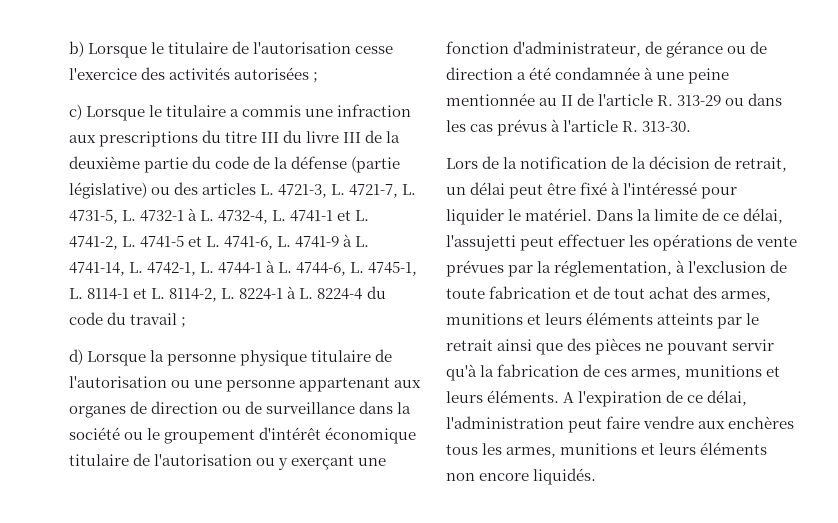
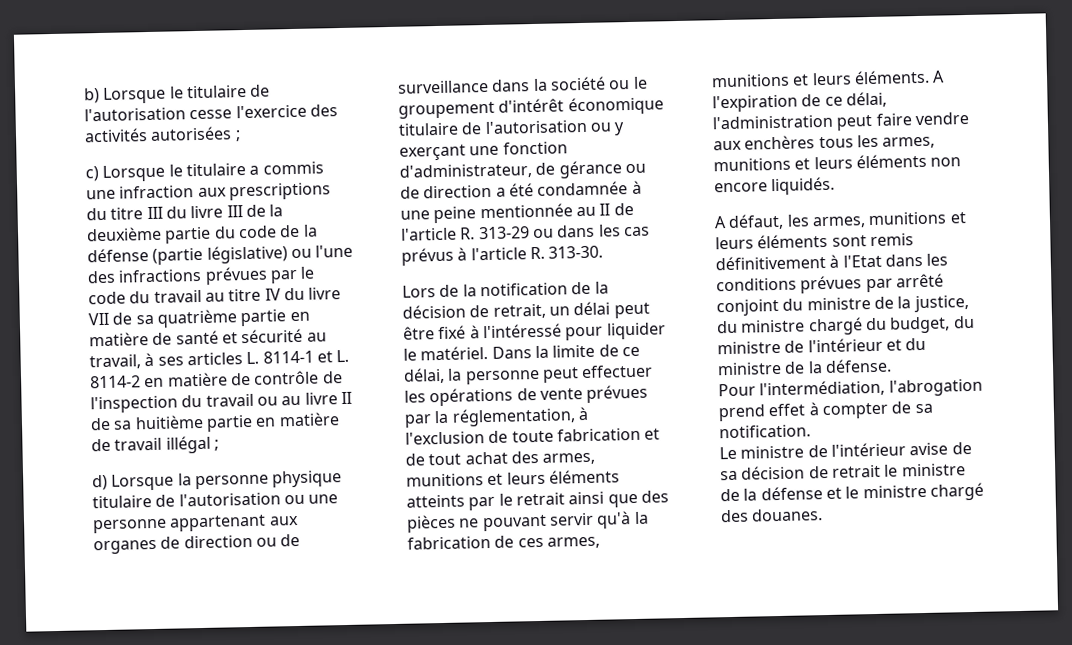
[174,182,417,198] [69,208,370,224] [69,234,370,250] [69,260,418,276] [69,286,386,302] [69,312,178,325] des articles L. 4721-3, L. 4721-7, L. 4731-5, L. 4732-1 à L. 4732-4, L. 4741-1 et L. 4741-2, L. 4741-5 et L. 4741-6, L. 4741-9 à L. 4741-14, L. 4742-1, L. 4744-1 à L. 4744-6, L. 4745-1, L. 8114-1 et L. 8114-2, L. 8224-1 à L. 8224-4 du code du travail -> [315,244,354,258] [87,266,316,285] [88,287,342,305] [88,309,310,328] [89,328,327,347] [89,349,350,370] [90,370,343,389] [90,391,352,414] [90,412,340,432] [91,435,211,454] l'une des infractions prévues par le code du travail au titre IV du livre VII de sa quatrième partie en matière de santé et sécurité au travail, à ses articles L. 8114-1 et L. 8114-2 en matière de contrôle de l'inspection du travail ou au livre II de sa huitième partie en matière de travail illégal
[446,235,516,251] l'assujetti -> [447,368,540,385] la personne
(597, 476) none -> [714,211,967,230] [715,233,914,250] [715,253,949,271] [716,273,944,294] [716,295,969,317] [717,315,975,336] [717,337,927,355] [717,358,892,376] [718,378,983,398] [718,401,933,422] [719,424,811,439] [719,441,972,460] [720,463,966,481] [720,482,984,502] [720,508,824,523] // A défaut, les armes, munitions et leurs éléments sont remis définitivement à l'Etat dans les conditions prévues par arrêté conjoint du ministre de la justice, du ministre chargé du budget, du ministre de l'intérieur et du ministre de la défense. // Pour l'intermédiation, l'abrogation prend effet à compter de sa notification. // Le ministre de l'intérieur avise de sa décision de retrait le ministre de la défense et le ministre chargé des douanes.

